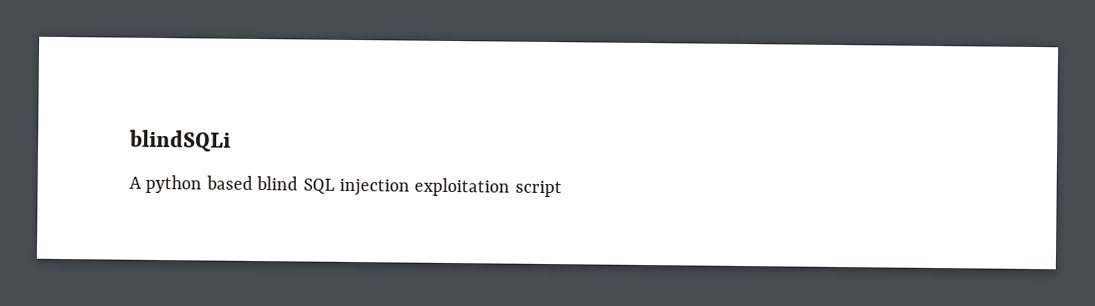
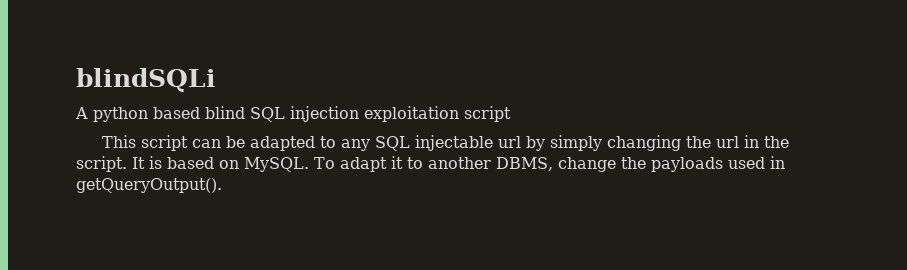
(562, 189) none -> [101,135,789,151] [76,156,785,172] [76,178,222,193] // This script can be adapted to any SQL injectable url by simply changing the url in the script. It is based on MySQL. To adapt it to another DBMS, change the payloads used in getQueryOutput().

